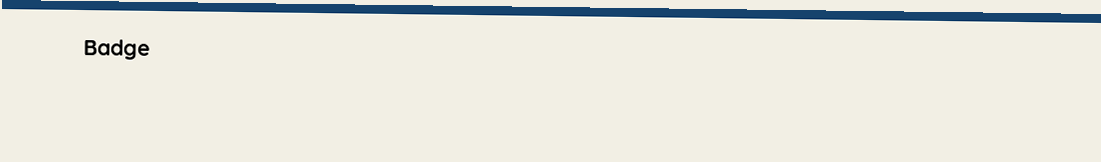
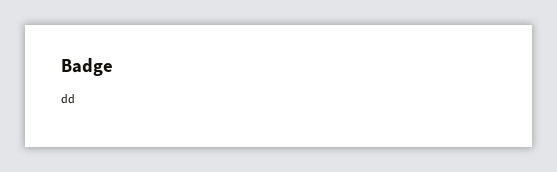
(150, 49) none -> [61,94,75,104] // dd

